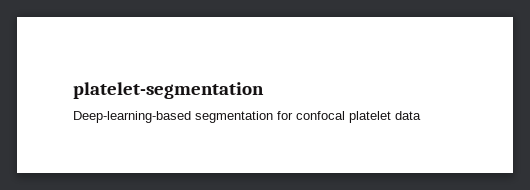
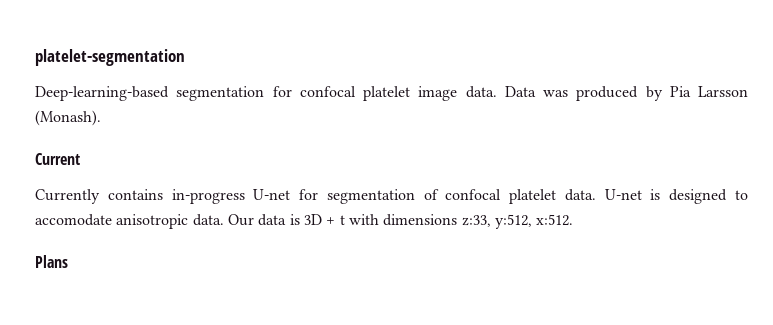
[395,111,421,120] data -> [418,86,748,101] [35,110,101,126] [35,153,80,165] [35,189,748,204] [35,214,574,229] [35,255,68,268] image data. Data was produced by Pia Larsson (Monash). // Current // Currently contains in-progress U-net for segmentation of confocal platelet data. U-net is designed to accomodate anisotropic data. Our data is 3D + t with dimensions z:33, y:512, x:512. // Plans

